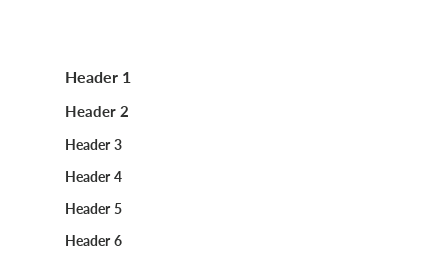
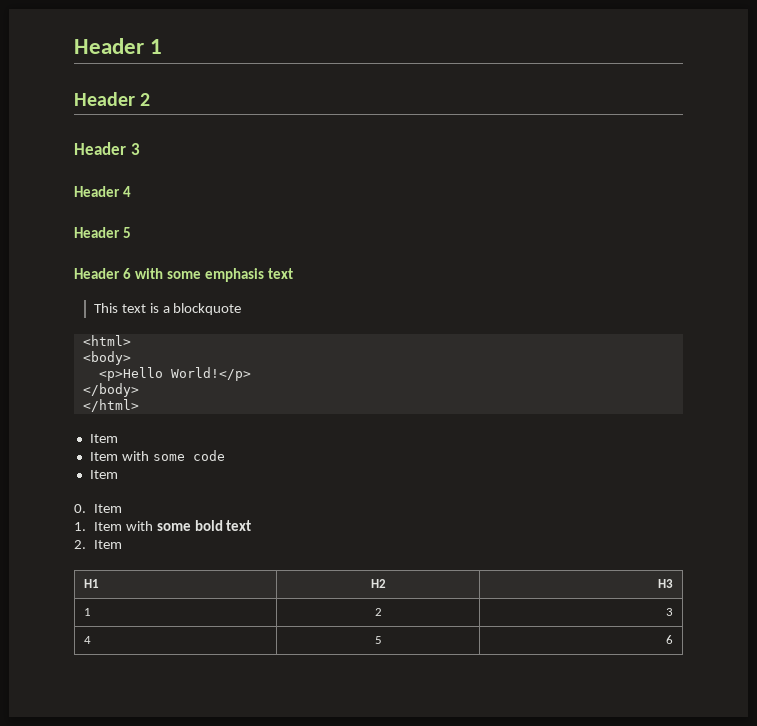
(122, 240) none -> [134,268,293,282] [93,303,242,315] [82,335,131,346] [82,351,131,365] [98,367,251,381] [82,383,139,397] [82,399,139,412] [89,434,118,443] [89,450,225,461] [89,470,118,479] [74,504,122,513] [74,520,252,531] [74,540,122,549] [84,579,100,588] [370,579,386,588] [657,579,673,588] [84,608,92,616] [374,608,382,616] [665,608,673,616] [84,636,92,644] [374,636,382,644] [665,635,673,644] with some emphasis text // This text is a blockquote // <html> // <body> // <p>Hello World!</p> // </body> // </html> // Item // Item with some code // Item // 0. Item // 1. Item with some bold text // 2. Item // H1 | H2 | H3 // 1 | 2 | 3 // 4 | 5 | 6

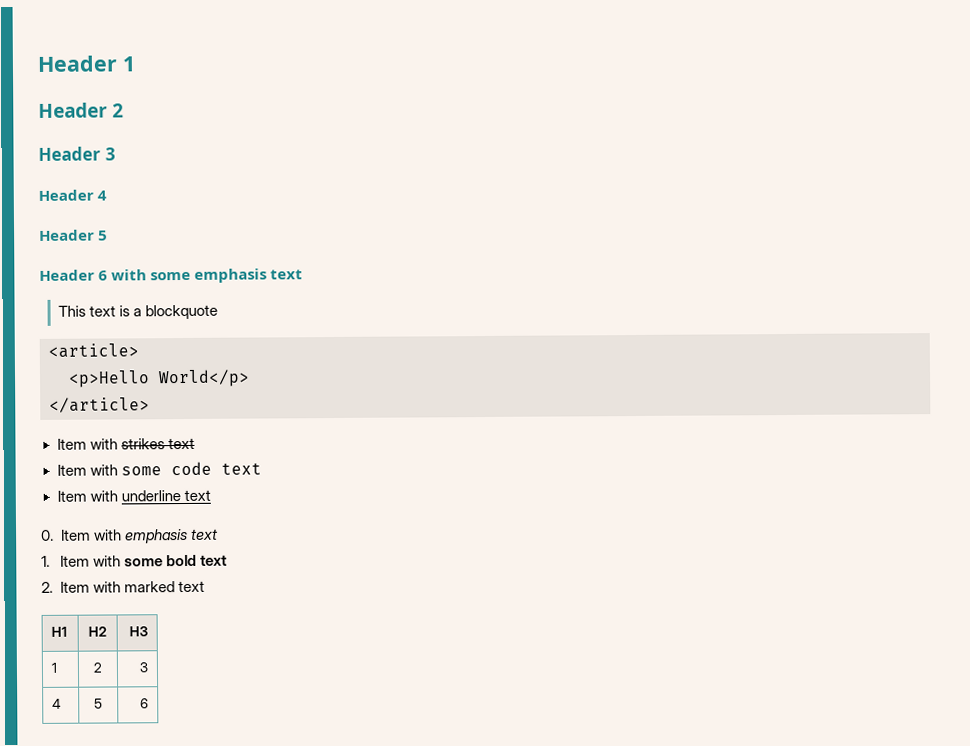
[82,335,131,346] [82,351,131,365] <html> // <body> -> [48,343,139,358] <article>
[170,367,251,381] [82,383,139,397] [82,399,139,412] [89,434,118,443] World!</p> // </body> // </html> // Item -> [158,369,250,388] [49,397,150,413] [56,437,195,450] World</p> // </article> // Item with strikes text
[89,470,118,479] // Item -> [220,462,262,475] [56,489,211,502] text // Item with underline text
(122, 508) none -> [93,528,218,544] with emphasis text
(122, 544) none -> [92,580,205,593] with marked text

